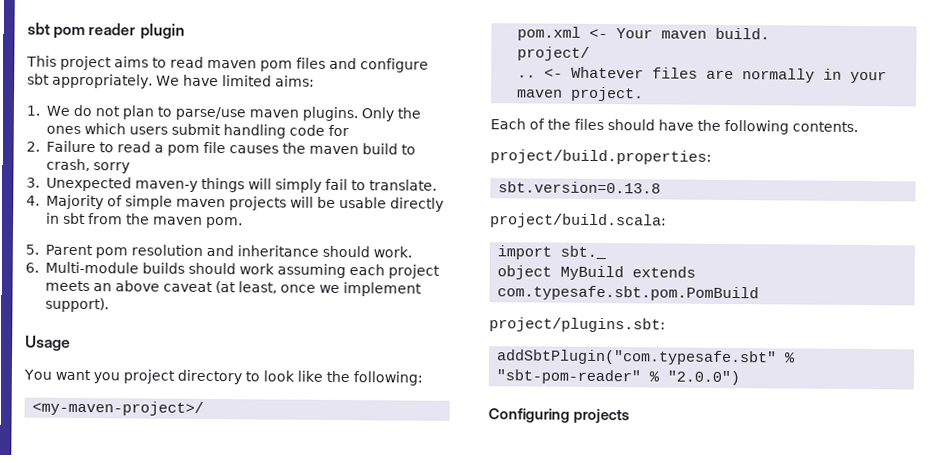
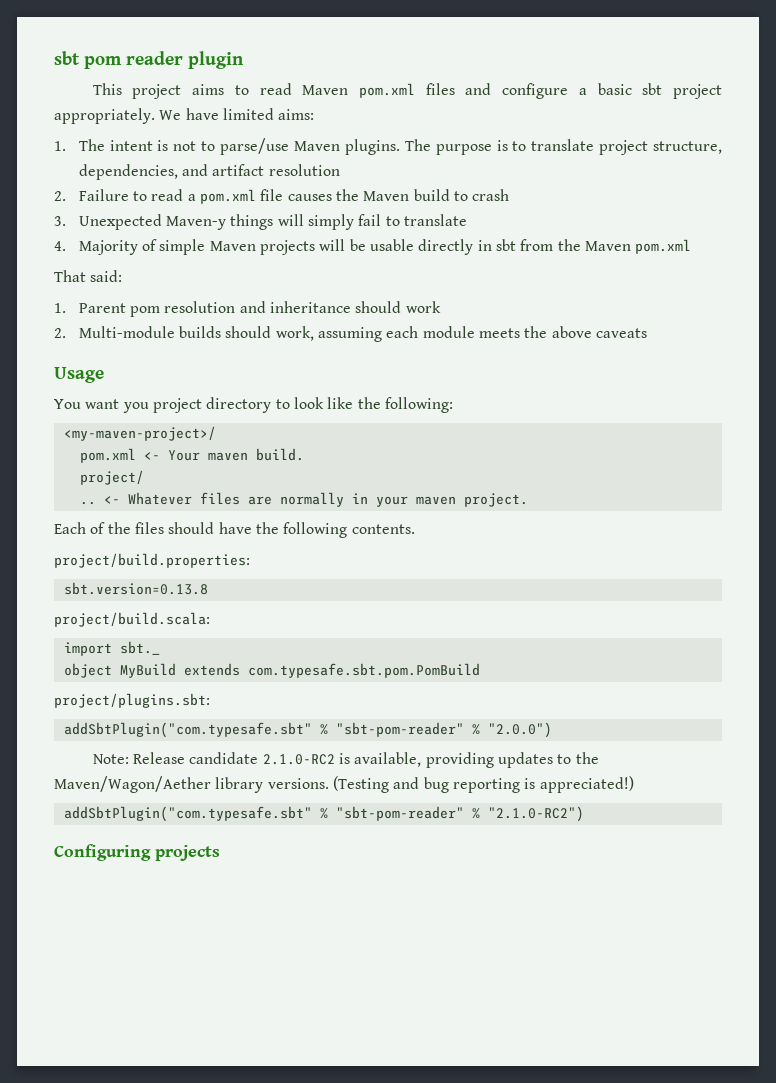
[207,59,293,72] maven pom -> [302,83,415,98] Maven pom.xml
[27,73,50,85] sbt -> [578,83,723,99] a basic sbt project
[45,104,421,122] [45,123,349,139] We do not plan to parse/use maven plugins. Only the ones which users submit handling code for -> [78,138,722,155] [78,164,340,180] The intent is not to parse/use Maven plugins. The purpose is to translate project structure, dependencies, and artifact resolution
[166,144,200,156] pom -> [200,189,257,204] pom.xml
[308,145,359,155] maven -> [363,191,410,201] Maven
[45,158,130,174] crash, sorry -> [472,189,510,201] crash
[134,180,198,192] maven-y -> [166,216,227,230] Maven-y
[368,179,437,191] translate. -> [403,214,467,226] translate
[175,198,226,208] maven -> [209,241,256,251] Maven
[152,216,243,229] [25,244,39,255] maven pom. // 5. -> [584,239,692,254] [54,270,123,282] [54,303,66,313] Maven pom.xml // That said: // 1.
[372,246,412,258] [25,262,39,273] work. // 6. -> [405,301,441,313] [54,328,66,338] work // 2.
[238,263,275,275] work -> [275,326,314,341] work,
[387,264,440,279] [44,280,422,297] [44,297,109,313] project meets an above caveat (at least, once we implement support). -> [422,326,647,338] module meets the above caveats
(741, 378) none -> [92,752,599,768] [54,776,634,793] [63,806,584,822] // Note: Release candidate 2.1.0-RC2 is available, providing updates to the Maven/Wagon/Aether library versions. (Testing and bug reporting is appreciated!) // addSbtPlugin("com.typesafe.sbt" % "sbt-pom-reader" % "2.1.0-RC2")

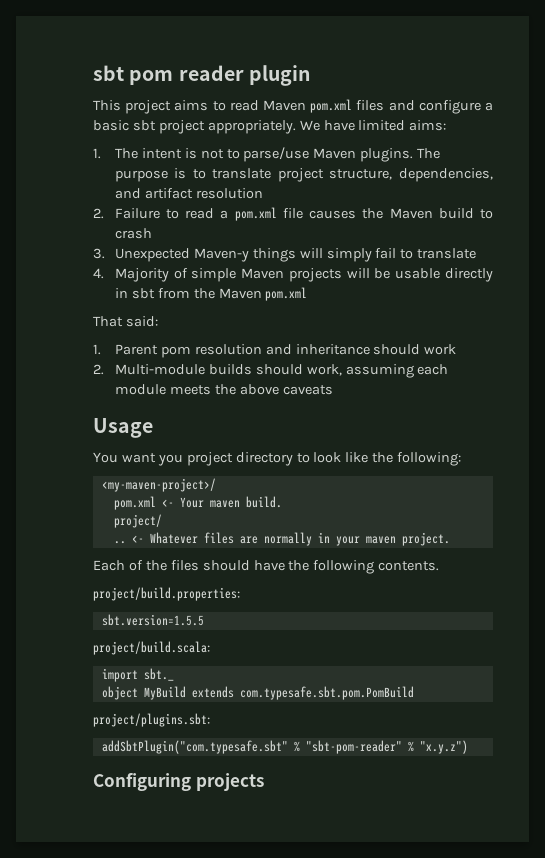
[63,582,208,595] sbt.version=0.13.8 -> [101,614,204,626] sbt.version=1.5.5
[487,722,552,738] [92,752,599,768] [54,776,634,793] [63,806,584,822] "2.0.0") // Note: Release candidate 2.1.0-RC2 is available, providing updates to the Maven/Wagon/Aether library versions. (Testing and bug reporting is appreciated!) // addSbtPlugin("com.typesafe.sbt" % "sbt-pom-reader" % "2.1.0-RC2") -> [419,740,468,754] "x.y.z")

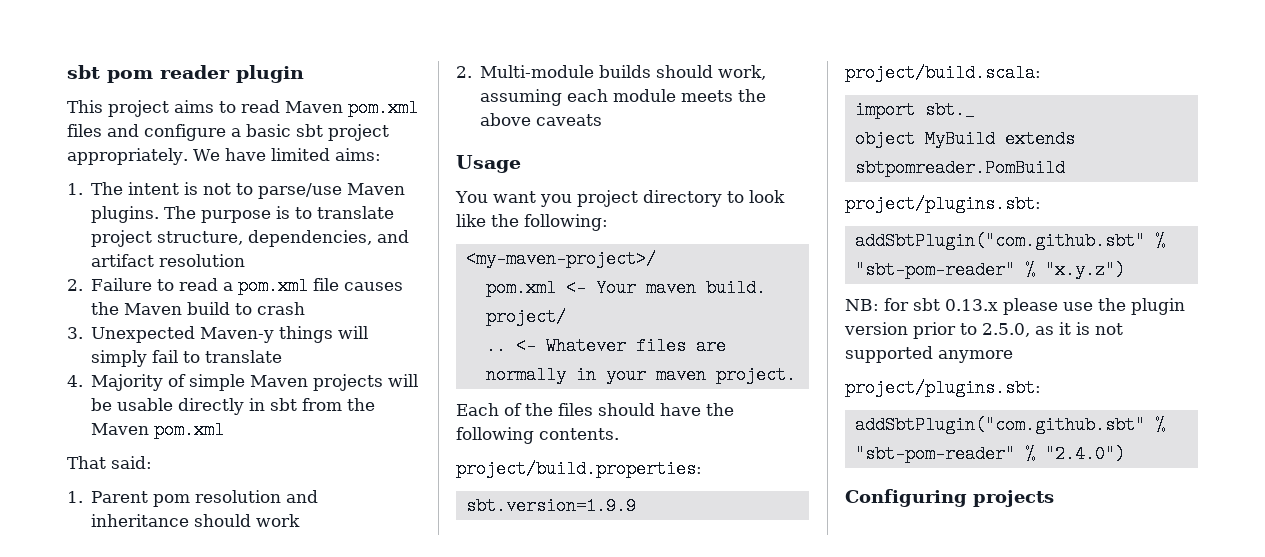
[101,614,204,626] sbt.version=1.5.5 -> [465,497,636,515] sbt.version=1.9.9
[239,686,414,700] [93,713,210,727] [101,740,288,754] com.typesafe.sbt.pom.PomBuild // project/plugins.sbt: // addSbtPlugin("com.typesafe.sbt" -> [854,159,1065,177] [845,195,1041,213] [854,232,1145,250] sbtpomreader.PomBuild // project/plugins.sbt: // addSbtPlugin("com.github.sbt"
(468, 747) none -> [845,298,1185,315] [844,322,1123,339] [845,346,1013,363] [845,379,1041,397] [854,416,1165,434] [854,445,1125,463] // NB: for sbt 0.13.x please use the plugin version prior to 2.5.0, as it is not supported anymore // project/plugins.sbt: // addSbtPlugin("com.github.sbt" % "sbt-pom-reader" % "2.4.0")

